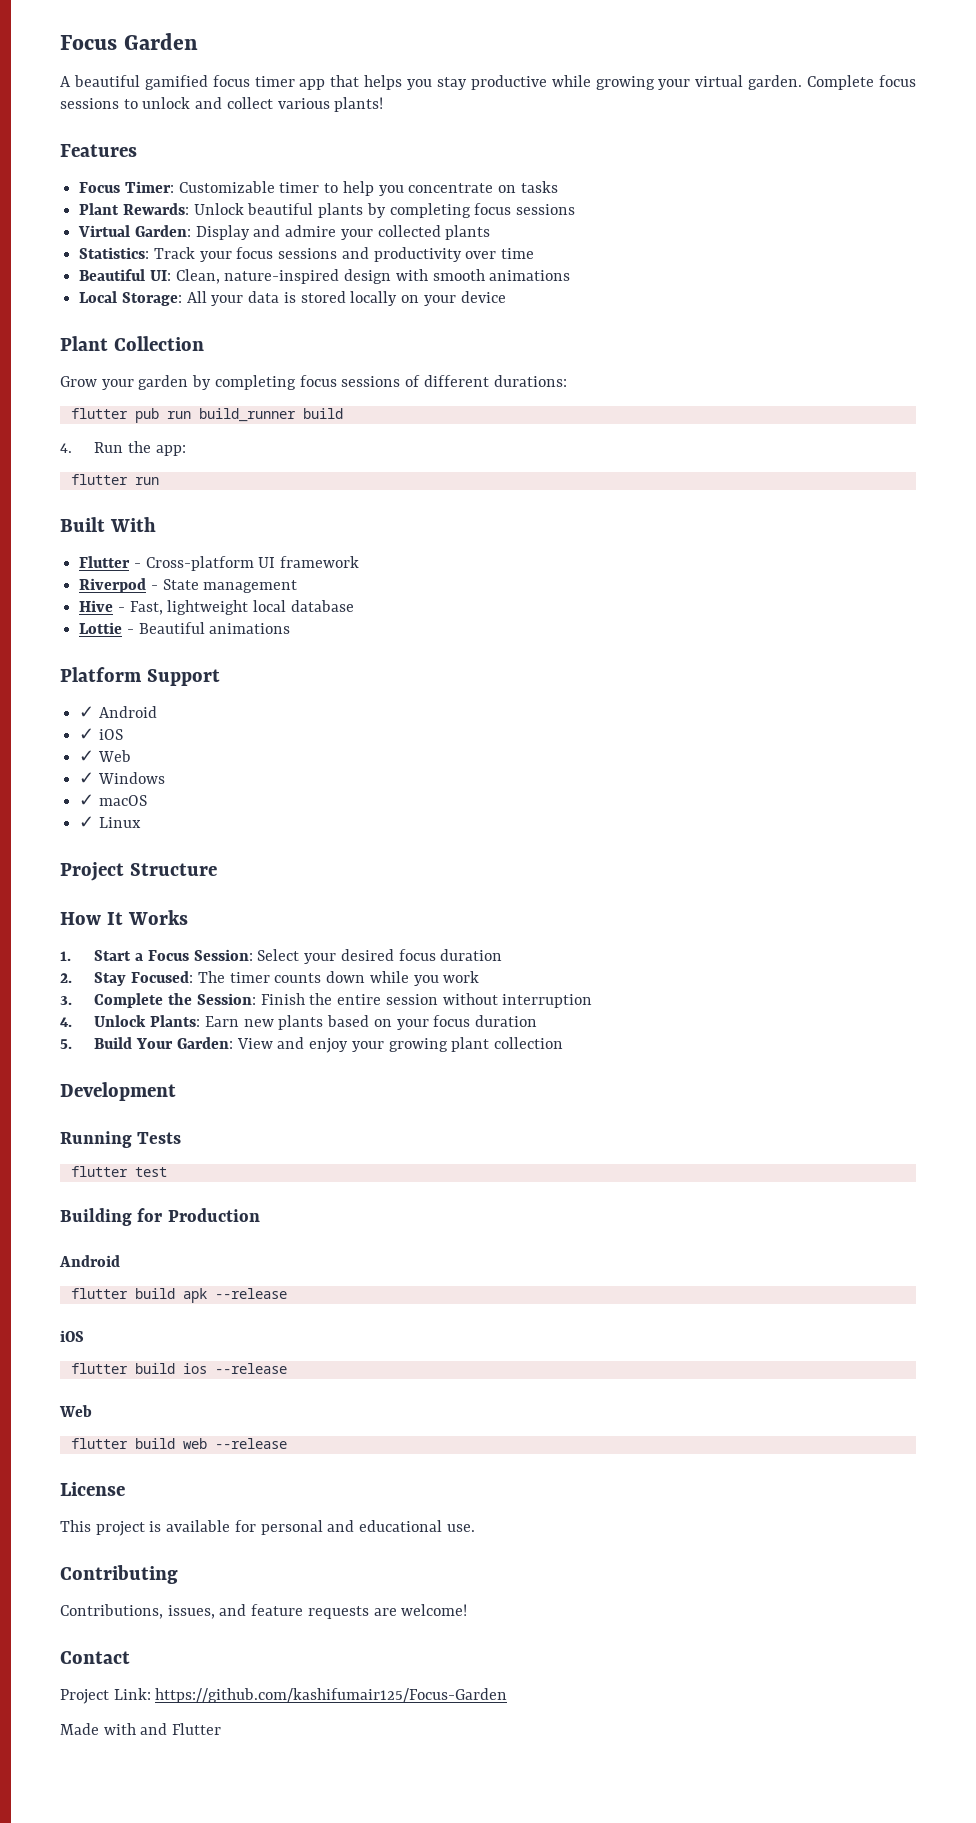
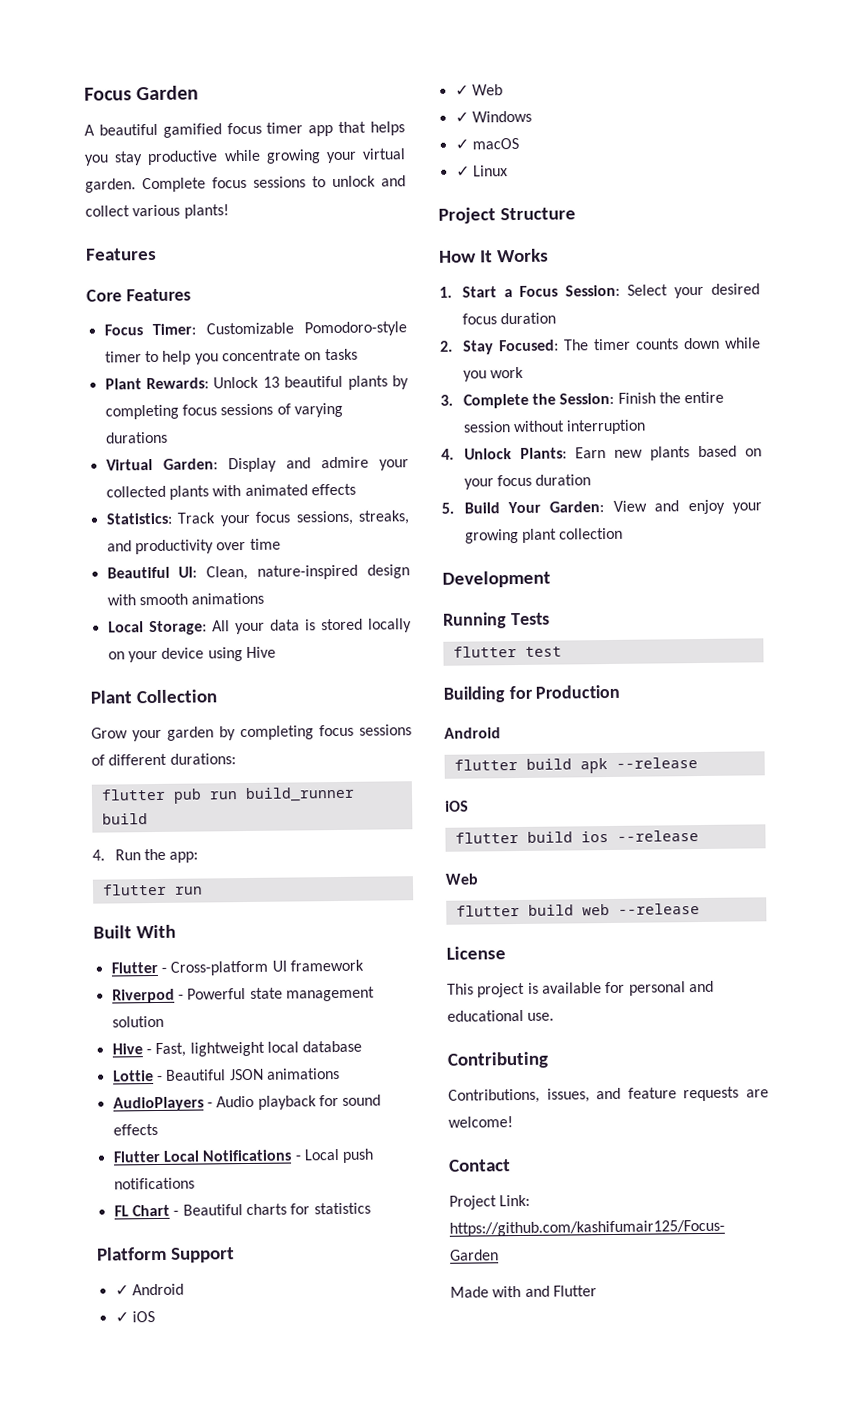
(137, 150) none -> [86,288,191,302] // Core Features
(275, 187) none -> [304,321,407,337] Pomodoro-style
(244, 209) none -> [262,376,280,388] 13
(576, 209) none -> [276,402,343,418] [105,431,168,444] of varying durations
(491, 232) none -> [212,483,356,497] with animated effects
[278,248,338,259] sessions -> [295,510,410,526] sessions, streaks,
(506, 297) none -> [207,646,276,662] using Hive
[162,579,199,590] State -> [187,987,283,1000] Powerful state
(298, 586) none -> [111,1015,164,1028] solution
[209,623,291,634] animations -> [229,1067,340,1081] [112,1094,382,1112] [112,1123,158,1136] [112,1148,375,1163] [113,1177,195,1190] [113,1202,371,1217] JSON animations // AudioPlayers - Audio playback for sound effects // Flutter Local Notifications - Local push notifications // FL Chart - Beautiful charts for statistics

